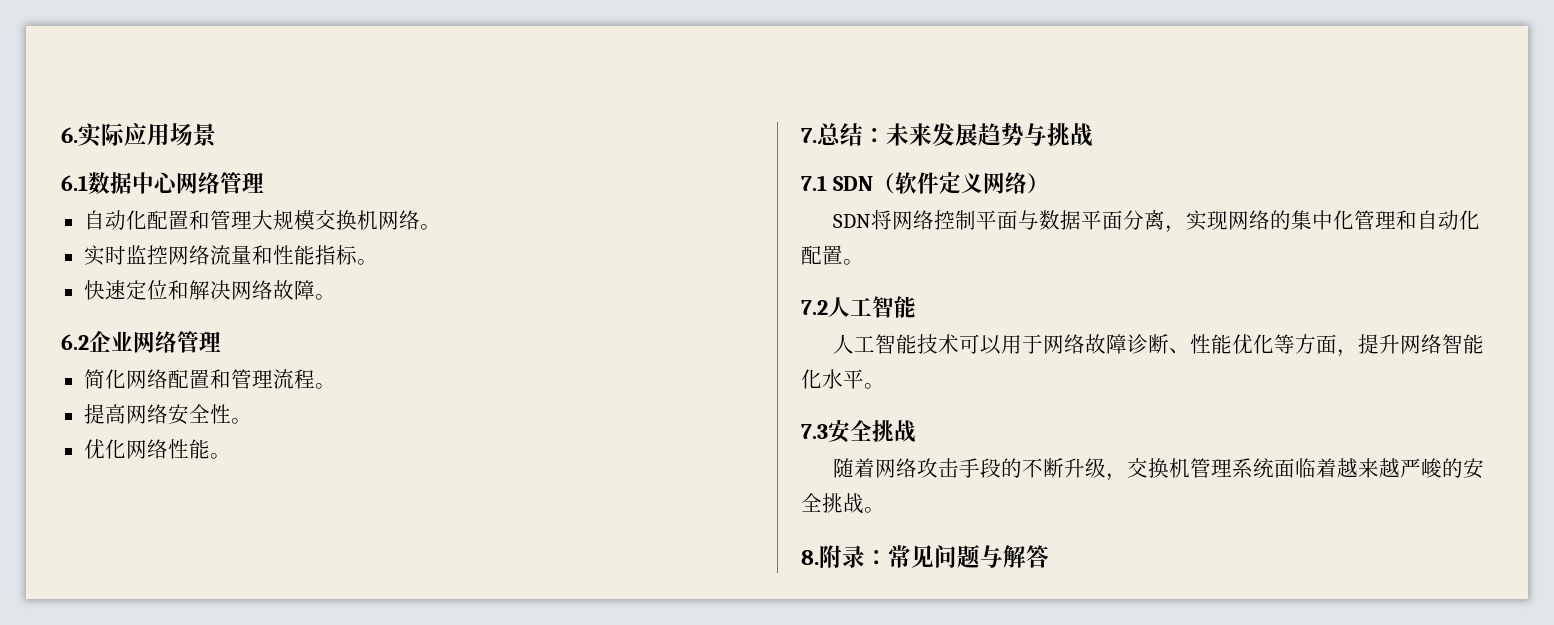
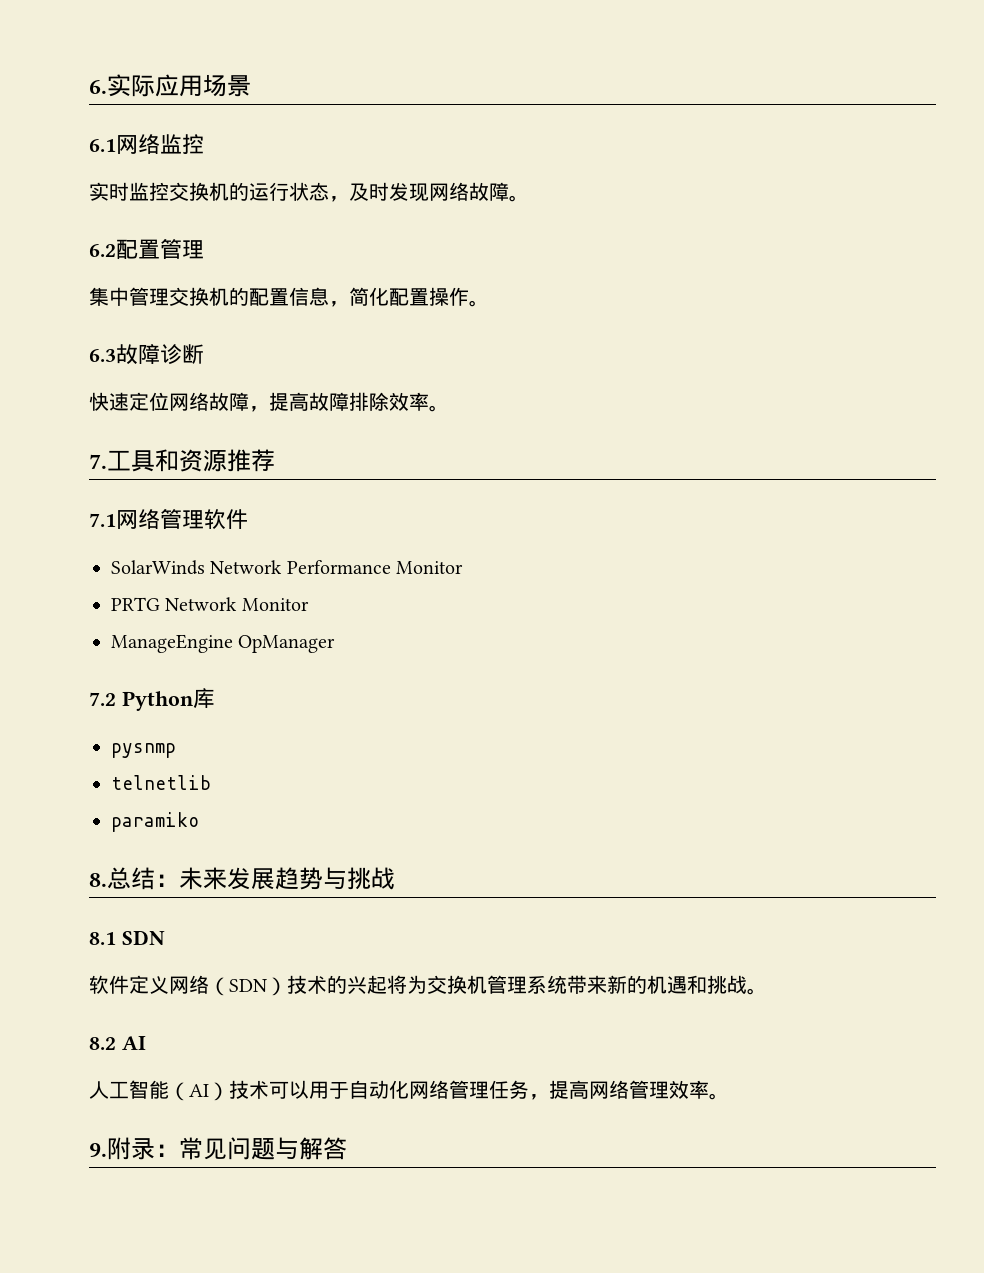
[88,172,264,194] [83,210,441,230] [83,245,378,266] [83,280,336,300] [61,331,221,353] [83,369,336,389] [83,404,252,425] [83,439,231,459] [801,128,817,143] 数据中心网络管理 // 自动化配置和管理大规模交换机网络。 // 实时监控网络流量和性能指标。 // 快速定位和解决网络故障。 // 6.2企业网络管理 // 简化网络配置和管理流程。 // 提高网络安全性。 // 优化网络性能。 // 7. -> [116,134,204,154] [89,182,529,202] [89,239,204,259] [89,287,489,307] [89,344,204,365] [89,392,449,412] [89,449,275,472] [89,509,248,529] [111,560,464,575] [111,597,309,611] [111,634,336,653] [89,688,215,711] [111,743,176,758] [111,775,211,790] [111,812,199,832] [89,873,107,887] 网络监控 // 实时监控交换机的运行状态，及时发现网络故障。 // 6.2配置管理 // 集中管理交换机的配置信息，简化配置操作。 // 6.3故障诊断 // 快速定位网络故障，提高故障排除效率。 // 7.工具和资源推荐 // 7.1网络管理软件 // SolarWinds Network Performance Monitor // PRTG Network Monitor // ManageEngine OpManager // 7.2 Python库 // pysnmp // telnetlib // paramiko // 8.
[801,173,895,194] 7.1 SDN（ -> [89,930,165,945] 8.1 SDN //
[1026,173,1049,194] [832,210,1480,233] [801,245,864,265] [801,296,916,318] [832,334,1484,357] [801,369,885,389] [801,420,916,443] [832,458,1484,481] [801,493,885,514] [801,550,819,565] ） // SDN将网络控制平面与数据平面分离，实现网络的集中化管理和自动化配置。 // 7.2人工智能 // 人工智能技术可以用于网络故障诊断、性能优化等方面，提升网络智能化水平。 // 7.3安全挑战 // 随着网络攻击手段的不断升级，交换机管理系统面临着越来越严峻的安全挑战。 // 8. -> [209,975,767,996] [89,1036,146,1050] [89,1080,729,1101] [89,1143,107,1157] （SDN）技术的兴起将为交换机管理系统带来新的机遇和挑战。 // 8.2 AI // 人工智能（AI）技术可以用于自动化网络管理任务，提高网络管理效率。 // 9.

